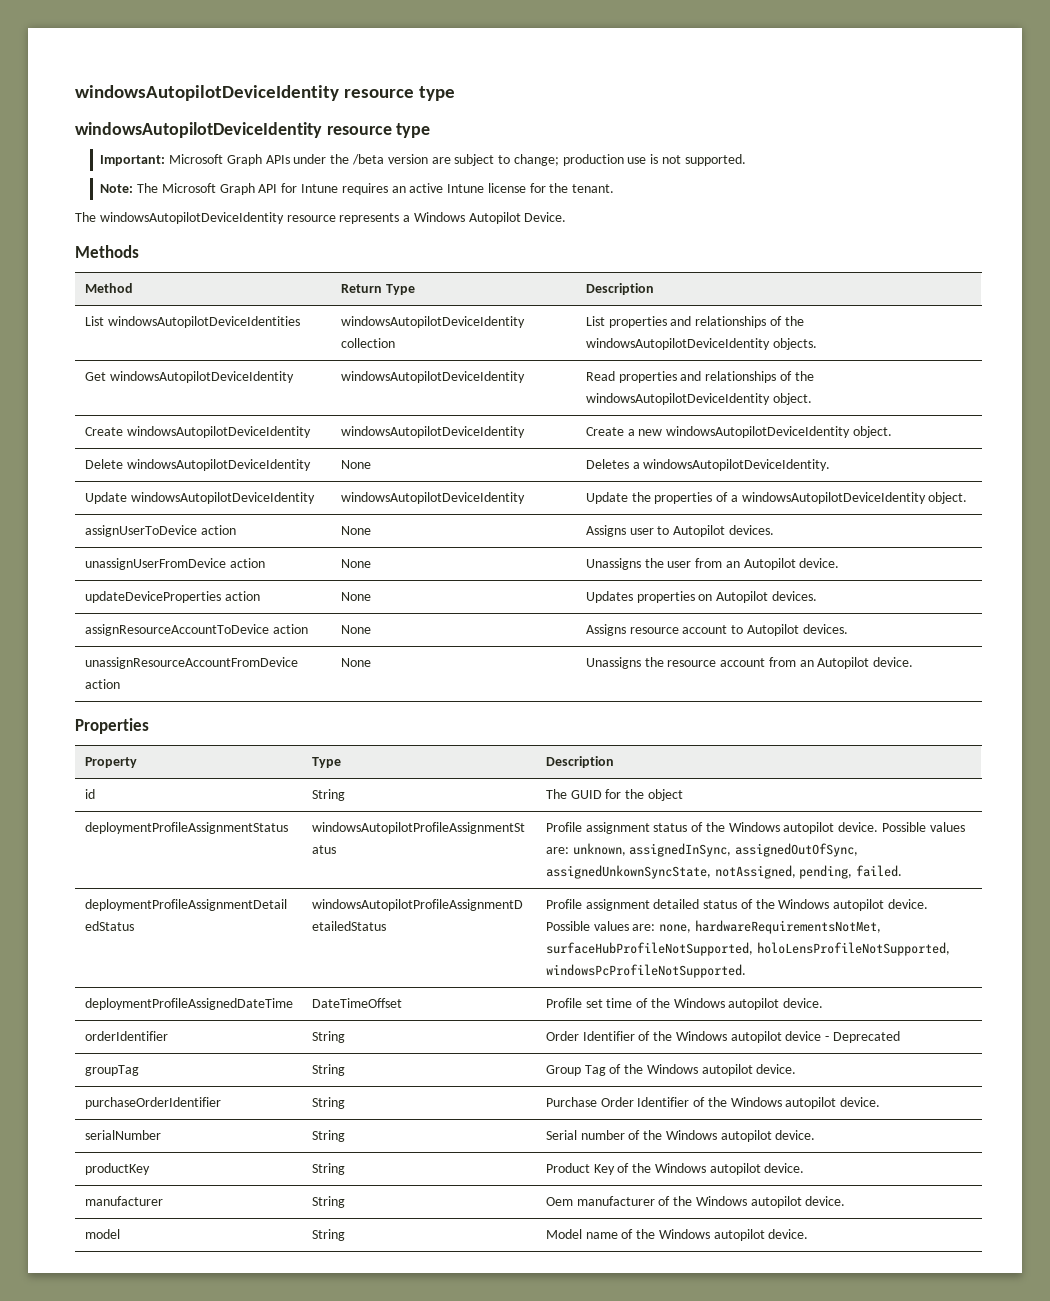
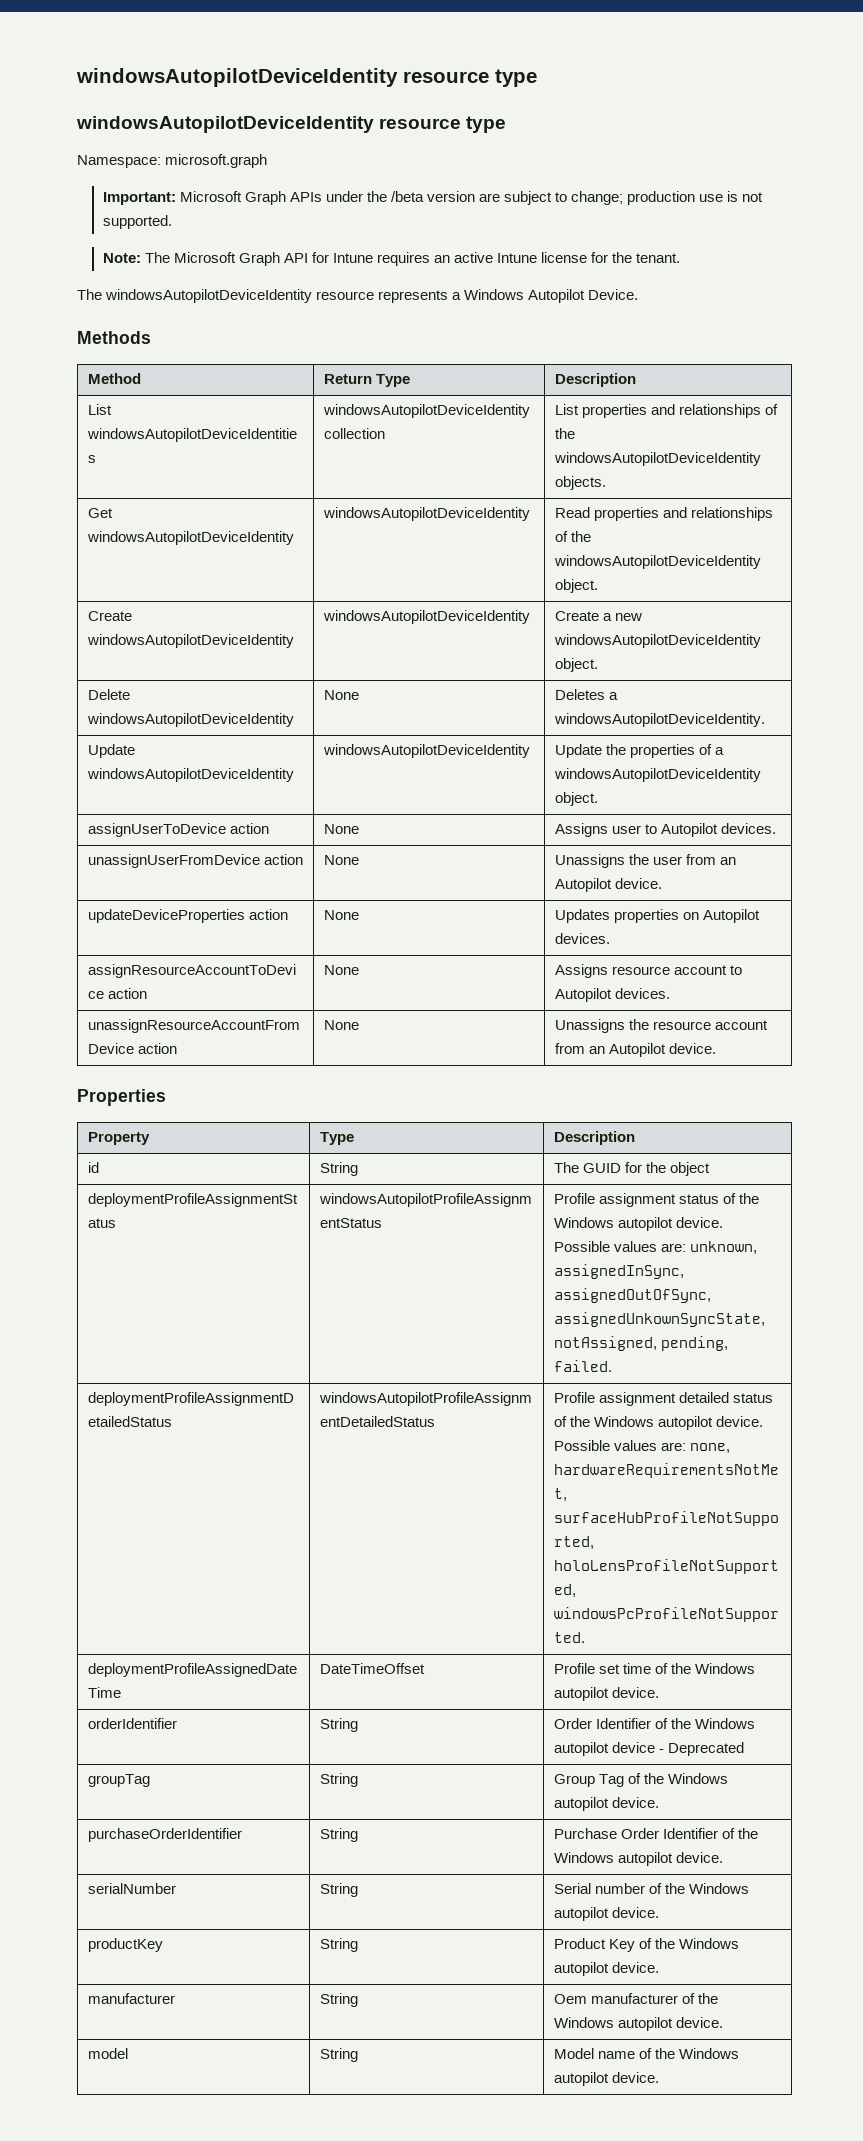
(431, 130) none -> [77,154,268,168] // Namespace: microsoft.graph

